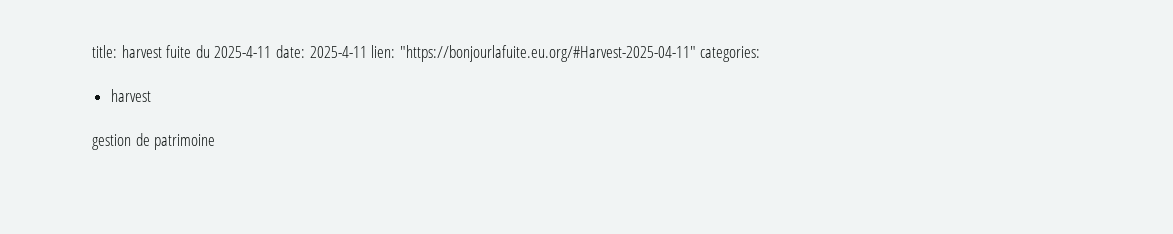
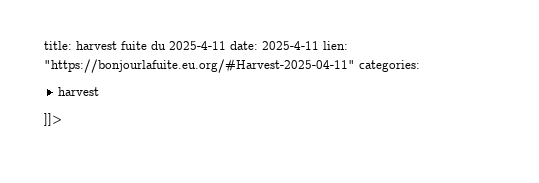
[92,133,216,150] gestion de patrimoine -> [44,113,62,126] ]]>

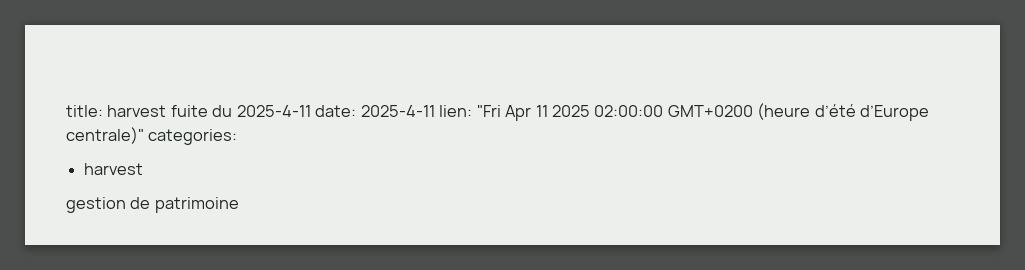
[44,59,355,73] "https://bonjourlafuite.eu.org/#Harvest-2025-04-11" -> [476,103,930,121] [66,127,144,144] "Fri Apr 11 2025 02:00:00 GMT+0200 (heure d’été d’Europe centrale)"
[44,113,62,126] ]]> -> [66,197,239,213] gestion de patrimoine

